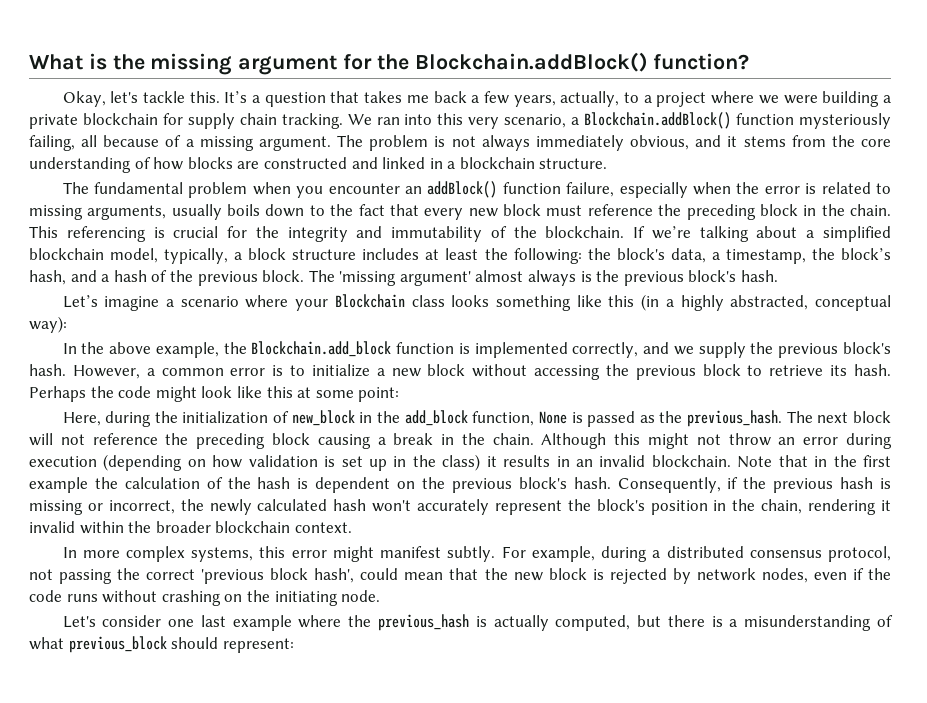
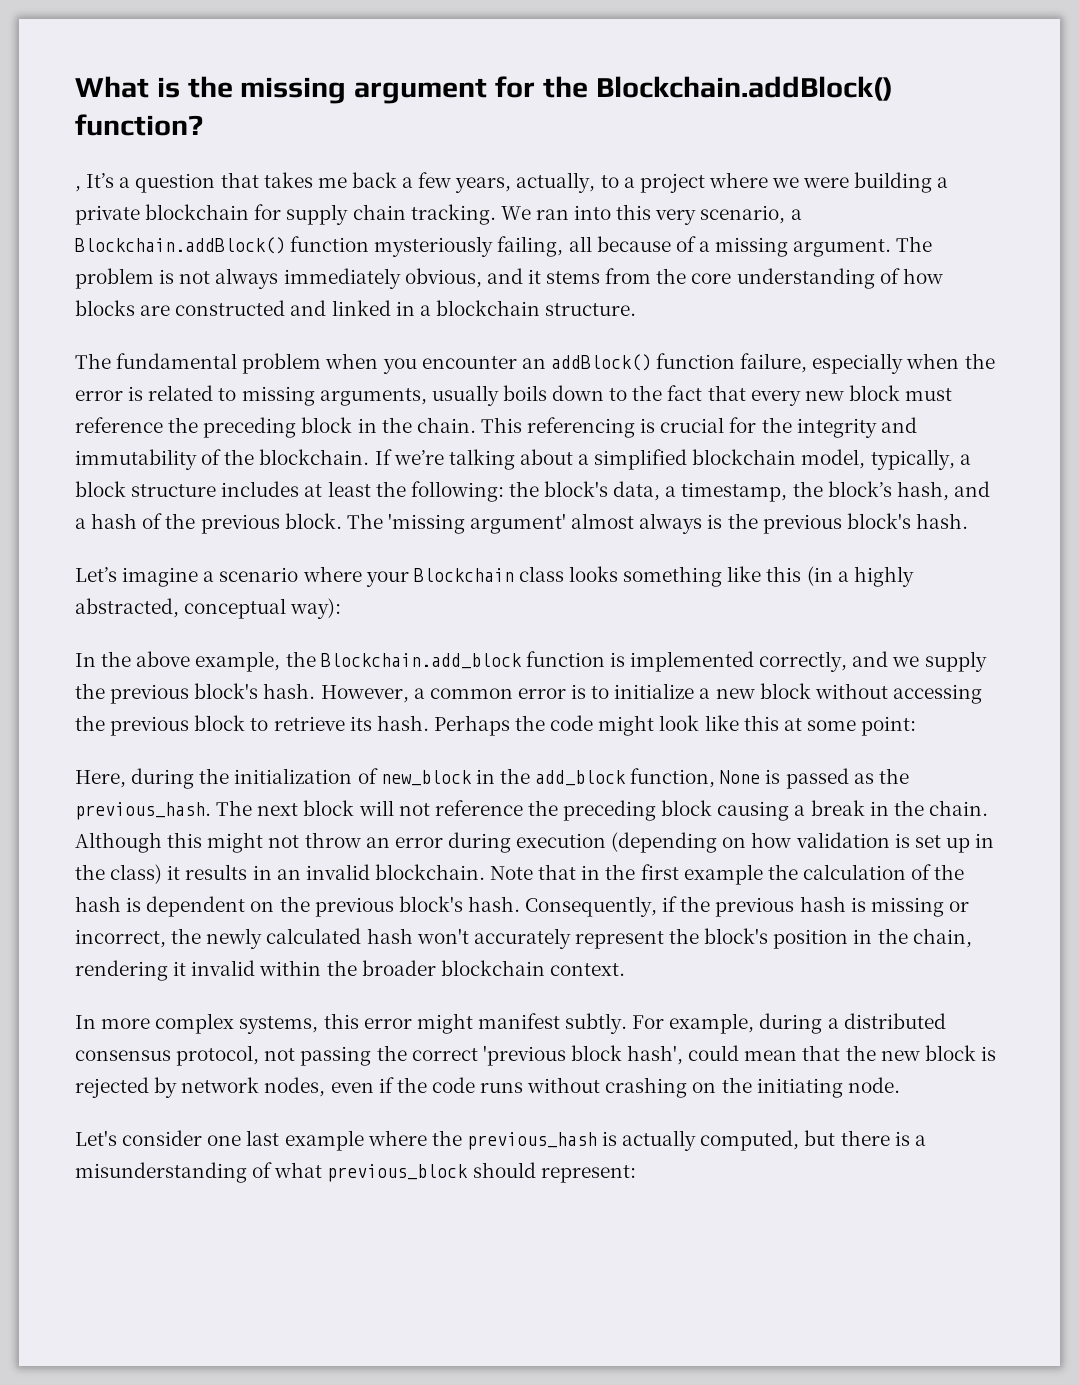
[62,91,220,107] Okay, let's tackle this. -> [75,186,81,192] ,

